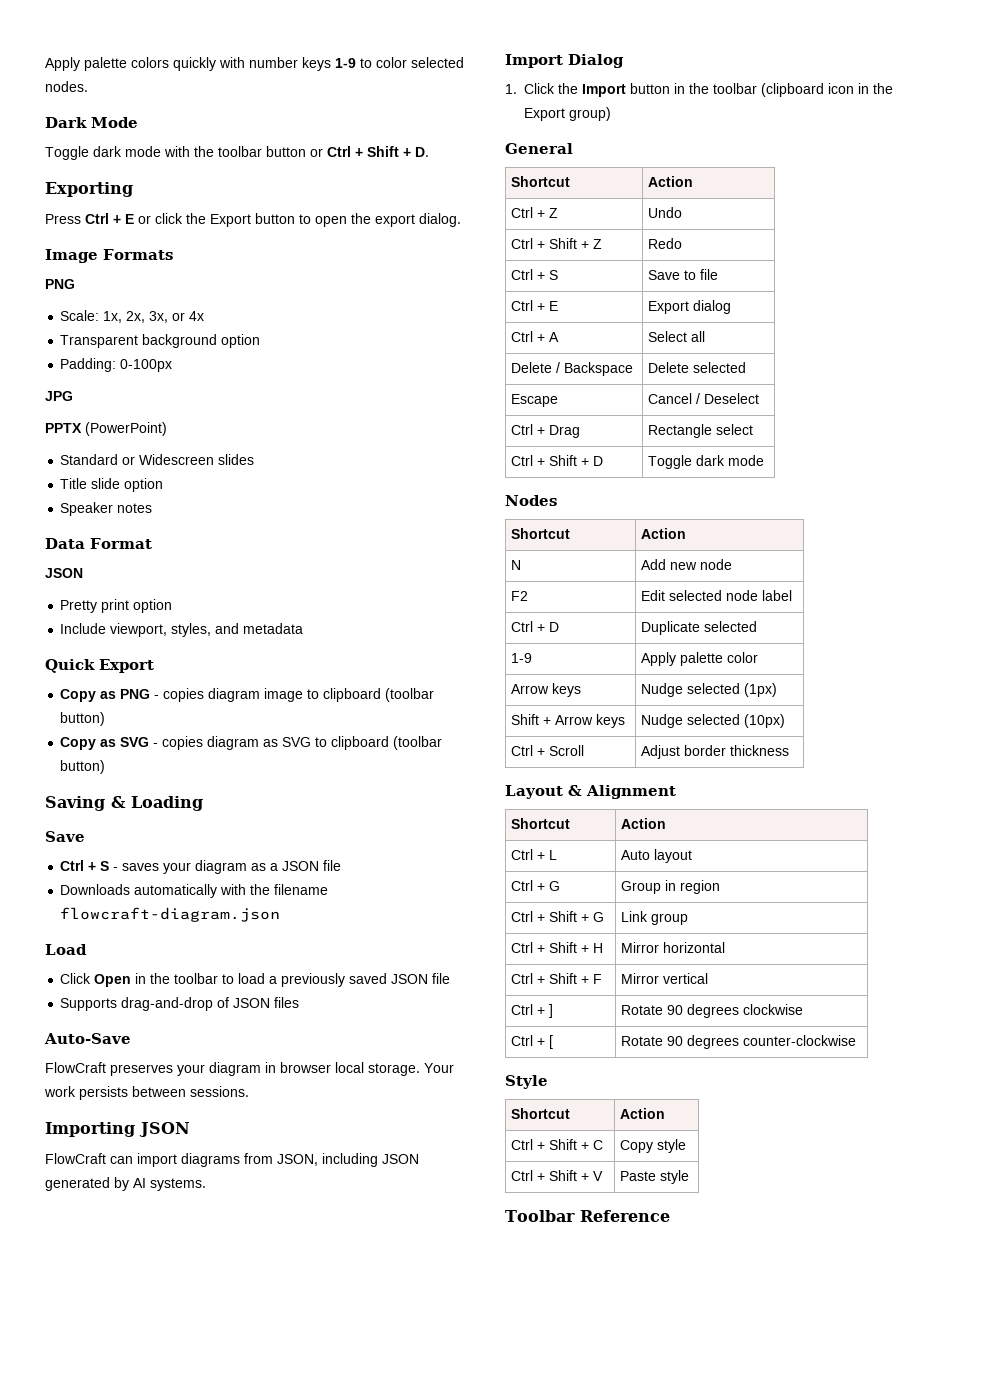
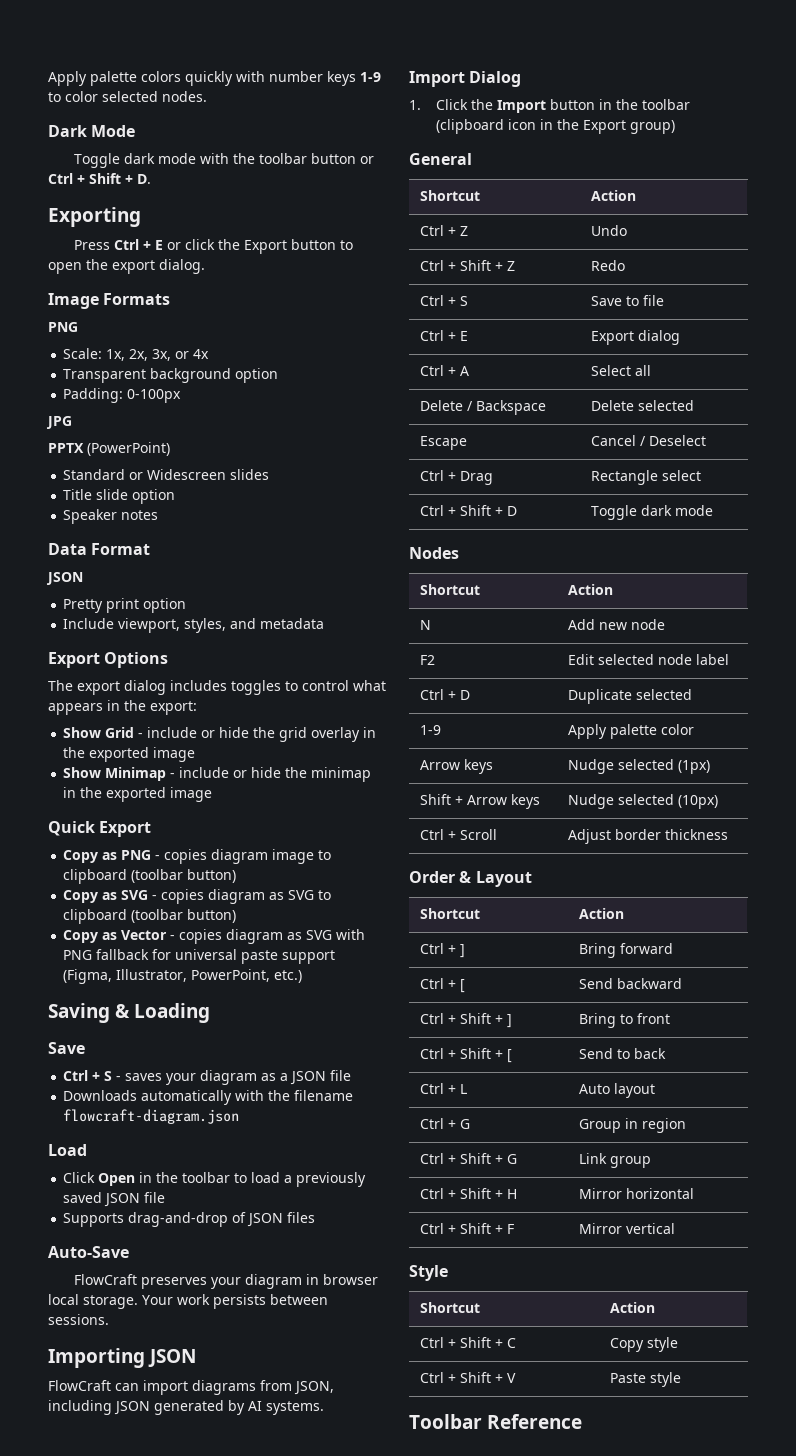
(304, 628) none -> [48,652,169,668] [48,680,386,695] [48,700,197,715] [63,727,377,742] [63,747,196,762] [63,767,372,782] [63,787,213,802] // Export Options // The export dialog includes toggles to control what appears in the export: // Show Grid - include or hide the grid overlay in the exported image // Show Minimap - include or hide the minimap in the exported image
(106, 767) none -> [63,929,366,944] [63,949,336,964] [63,969,303,984] // Copy as Vector - copies diagram as SVG with PNG fallback for universal paste support (Figma, Illustrator, PowerPoint, etc.)
(790, 750) none -> [409,871,472,883] Order &
[568,785,676,799] [511,818,571,829] [621,818,667,829] & Alignment // Shortcut | Action -> [419,908,480,919] [578,908,624,919] [419,943,465,958] [578,943,673,958] [419,978,465,993] [578,978,682,989] [419,1013,512,1028] [578,1013,670,1028] [419,1048,512,1063] [578,1048,666,1059] // Shortcut | Action // Ctrl + ] | Bring forward // Ctrl + [ | Send backward // Ctrl + Shift + ] | Bring to front // Ctrl + Shift + [ | Send to back
[511,1004,554,1018] [621,1004,804,1018] [511,1035,554,1049] [621,1035,857,1049] // Ctrl + ] | Rotate 90 degrees clockwise // Ctrl + [ | Rotate 90 degrees counter-clockwise -> (675, 1228) none

